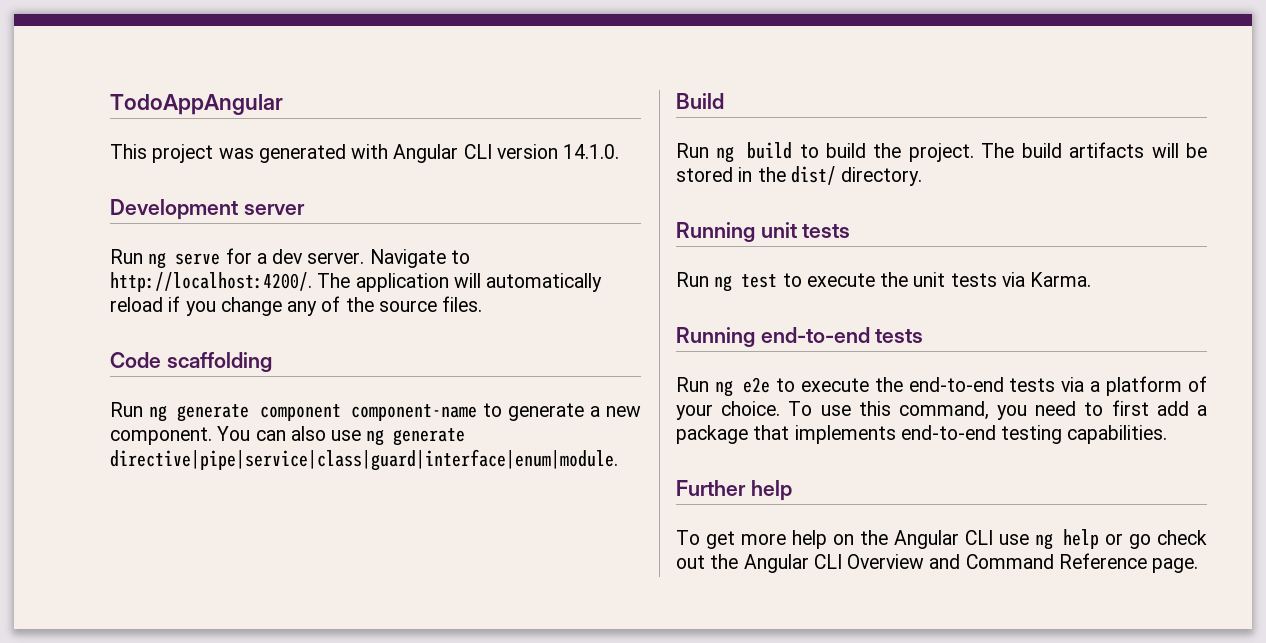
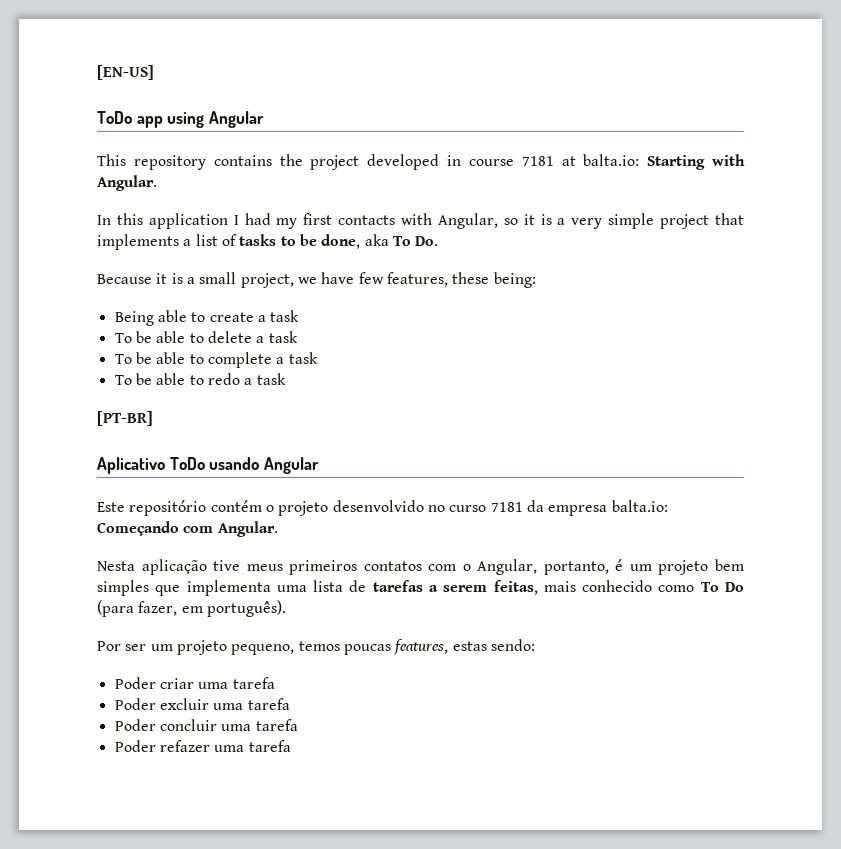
[110,94,283,115] [110,144,620,163] [110,199,305,220] [110,248,470,269] [110,272,603,292] [110,296,483,316] [110,352,272,372] [110,402,641,422] [110,426,466,446] [110,449,618,471] [676,93,724,109] [676,142,1207,163] [676,166,923,186] [676,222,851,242] [676,272,1092,292] [676,327,924,347] [676,376,1207,397] [676,400,1207,420] [676,425,1168,444] [676,480,792,501] [676,529,1207,550] [676,553,1199,573] TodoAppAngular // This project was generated with Angular CLI version 14.1.0. // Development server // Run ng serve for a dev server. Navigate to http://localhost:4200/. The application will automatically reload if you change any of the source files. // Code scaffolding // Run ng generate component component-name to generate a new component. You can also use ng generate directive|pipe|service|class|guard|interface|enum|module. // Build // Run ng build to build the project. The build artifacts will be stored in the dist/ directory. // Running unit tests // Run ng test to execute the unit tests via Karma. // Running end-to-end tests // Run ng e2e to execute the end-to-end tests via a platform of your choice. To use this command, you need to first add a package that implements end-to-end testing capabilities. // Further help // To get more help on the Angular CLI use ng help or go check out the Angular CLI Overview and Command Reference page. -> [97,65,154,80] [97,111,264,128] [97,154,745,170] [97,175,157,191] [97,213,744,229] [97,234,439,250] [97,272,536,288] [114,310,300,326] [114,331,298,343] [114,352,318,368] [114,373,286,385] [97,411,153,426] [97,457,319,474] [97,500,668,516] [97,521,278,537] [97,559,745,575] [97,580,745,596] [97,600,286,617] [97,639,535,655] [114,677,275,689] [114,698,290,710] [114,719,298,731] [114,740,291,752] [EN-US] // ToDo app using Angular // This repository contains the project developed in course 7181 at balta.io: Starting with Angular. // In this application I had my first contacts with Angular, so it is a very simple project that implements a list of tasks to be done, aka To Do. // Because it is a small project, we have few features, these being: // Being able to create a task // To be able to delete a task // To be able to complete a task // To be able to redo a task // [PT-BR] // Aplicativo ToDo usando Angular // Este repositório contém o projeto desenvolvido no curso 7181 da empresa balta.io: Começando com Angular. // Nesta aplicação tive meus primeiros contatos com o Angular, portanto, é um projeto bem simples que implementa uma lista de tarefas a serem feitas, mais conhecido como To Do (para fazer, em português). // Por ser um projeto pequeno, temos poucas features, estas sendo: // Poder criar uma tarefa // Poder excluir uma tarefa // Poder concluir uma tarefa // Poder refazer uma tarefa

